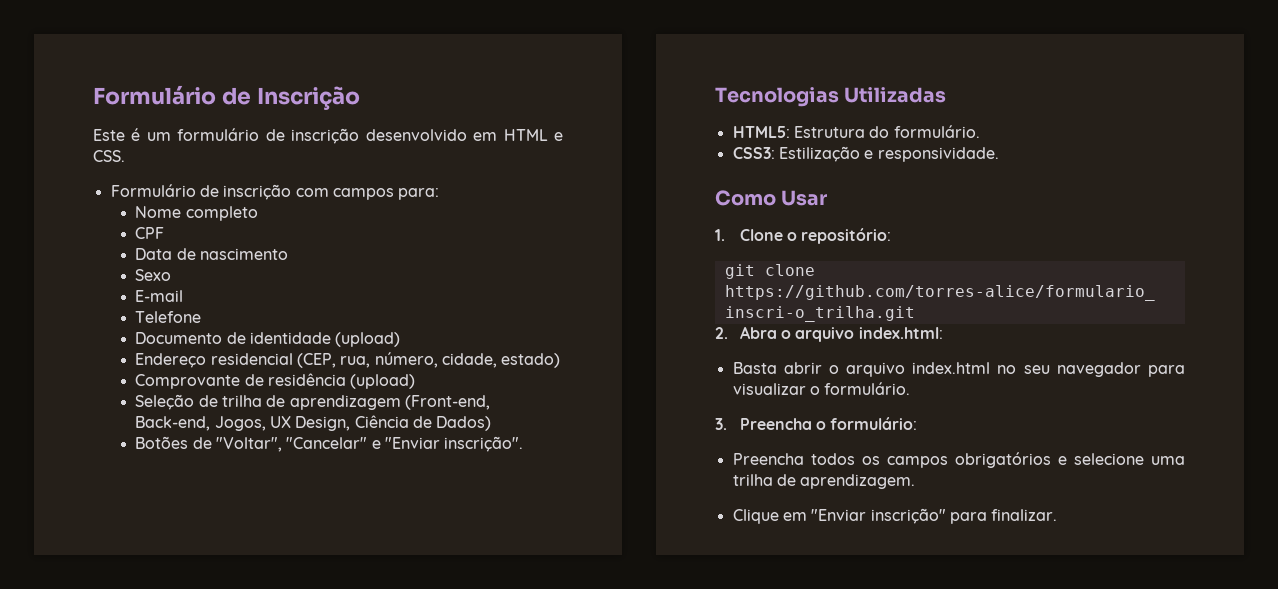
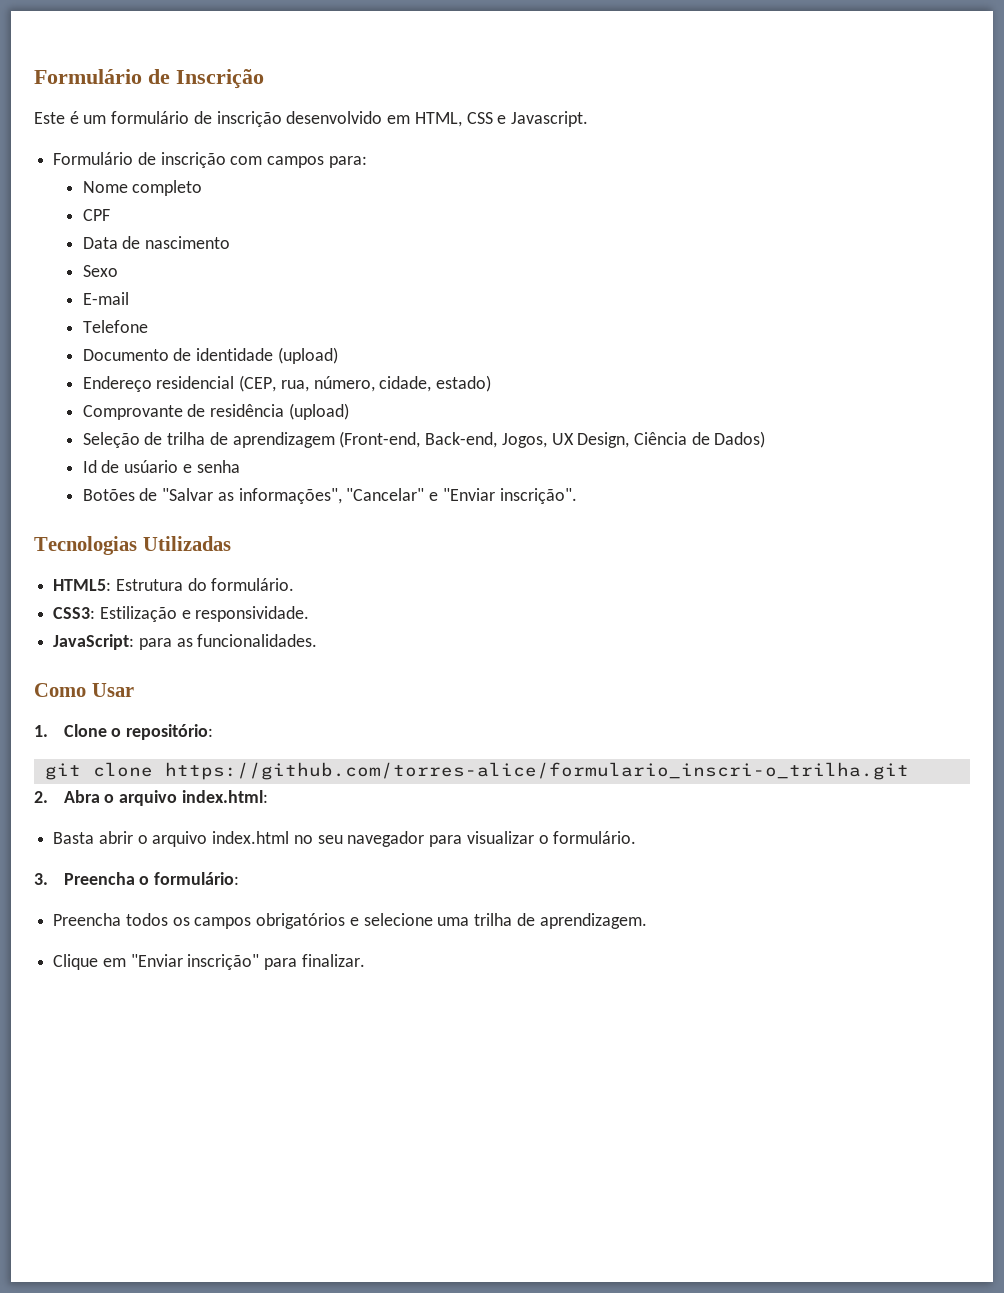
[503,129,563,141] [93,150,125,162] HTML e CSS. -> [414,111,588,127] HTML, CSS e Javascript.
(492, 423) none -> [82,460,240,473] // Id de usúario e senha
[215,437,282,452] "Voltar", -> [162,488,342,504] "Salvar as informações",
(999, 154) none -> [53,634,318,650] // JavaScript: para as funcionalidades.

